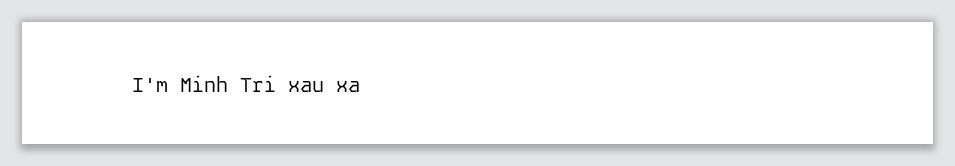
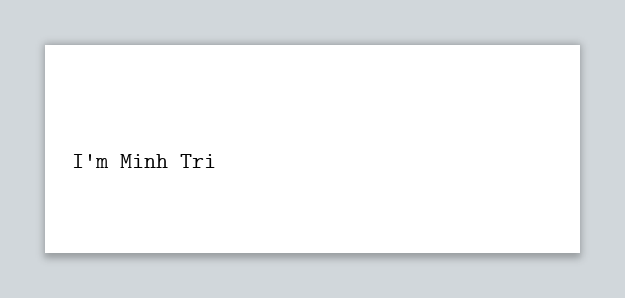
[288,81,360,92] xau xa -> (216, 161) none

